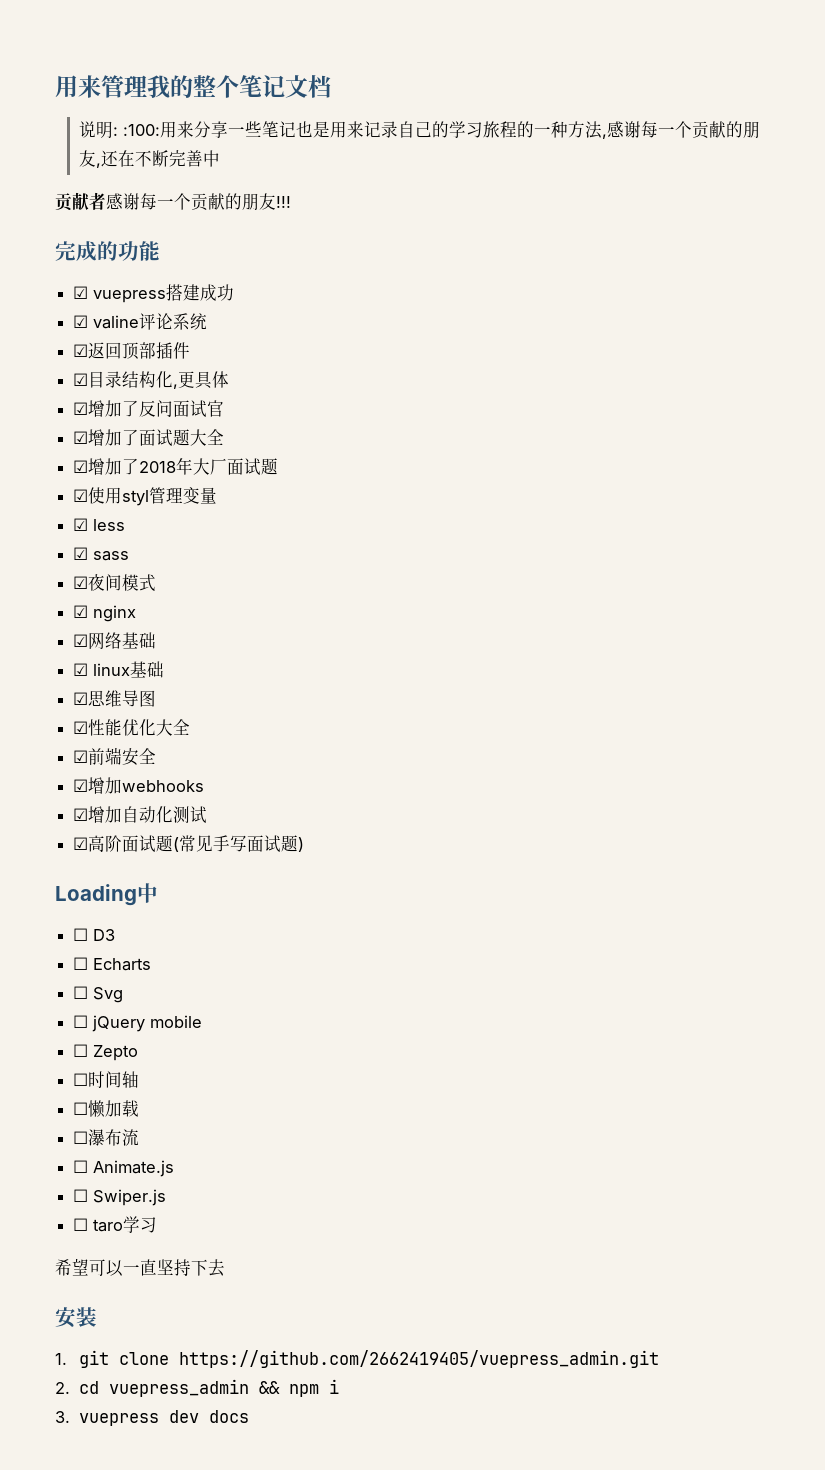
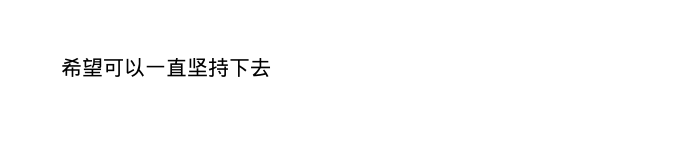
[55,75,331,99] [79,121,761,139] [79,150,221,168] [55,192,291,212] [55,241,160,261] [73,284,235,303] [73,313,208,330] [73,342,191,360] [73,371,230,389] [73,400,225,417] [73,429,225,446] [73,457,279,475] [73,487,218,506] [73,518,126,531] [73,547,130,561] [73,574,157,592] [73,605,137,622] [73,632,157,650] [73,661,165,678] [73,690,157,707] [73,719,191,736] [73,747,157,766] [73,777,205,794] [73,806,208,823] [73,835,305,852] [55,883,158,906] [73,928,116,941] [73,957,152,971] [73,986,124,1003] [73,1015,203,1032] [73,1044,139,1061] [73,1071,140,1088] [73,1100,140,1118] [73,1129,140,1146] [73,1160,175,1177] [73,1189,167,1206] [73,1216,158,1233] 用来管理我的整个笔记文档 // 说明: :100:用来分享一些笔记也是用来记录自己的学习旅程的一种方法,感谢每一个贡献的朋友,还在不断完善中 // 贡献者感谢每一个贡献的朋友!!! // 完成的功能 // ☑ vuepress搭建成功 // ☑ valine评论系统 // ☑返回顶部插件 // ☑目录结构化,更具体 // ☑增加了反问面试官 // ☑增加了面试题大全 // ☑增加了2018年大厂面试题 // ☑使用styl管理变量 // ☑ less // ☑ sass // ☑夜间模式 // ☑ nginx // ☑网络基础 // ☑ linux基础 // ☑思维导图 // ☑性能优化大全 // ☑前端安全 // ☑增加webhooks // ☑增加自动化测试 // ☑高阶面试题(常见手写面试题) // Loading中 // ☐ D3 // ☐ Echarts // ☐ Svg // ☐ jQuery mobile // ☐ Zepto // ☐时间轴 // ☐懒加载 // ☐瀑布流 // ☐ Animate.js // ☐ Swiper.js // ☐ taro学习 // -> (61, 67) none
[55,1307,97,1328] [55,1350,660,1368] [55,1379,340,1397] [55,1410,250,1426] // 安装 // 1. git clone https://github.com/2662419405/vuepress_admin.git // 2. cd vuepress_admin && npm i // 3. vuepress dev docs -> (271, 68) none

